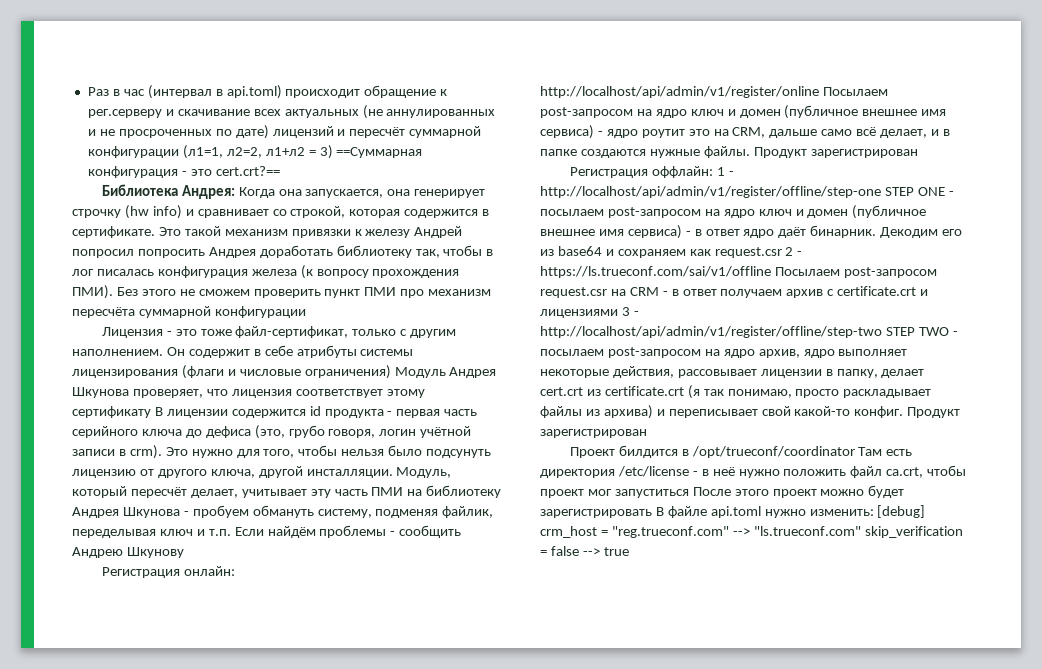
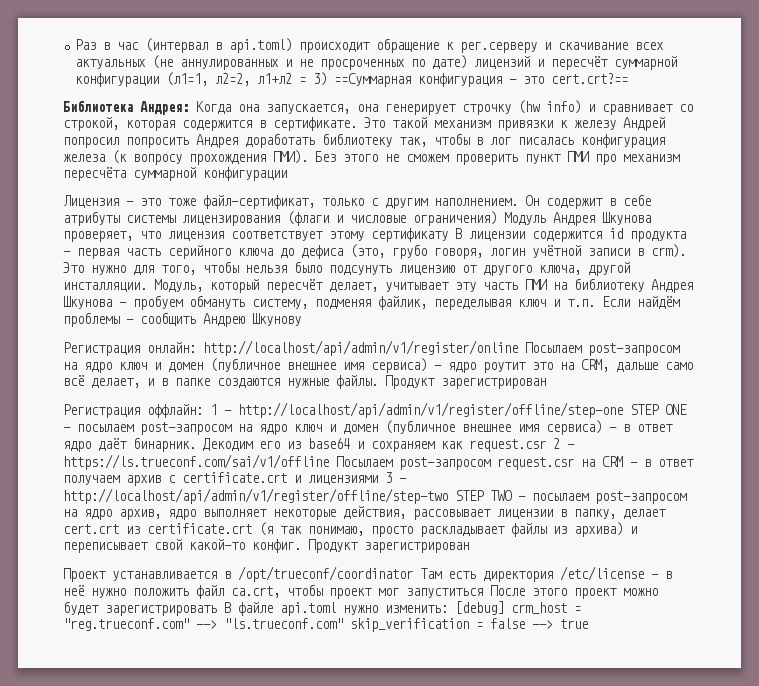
[618,445,678,458] билдится -> [112,571,217,581] устанавливается

